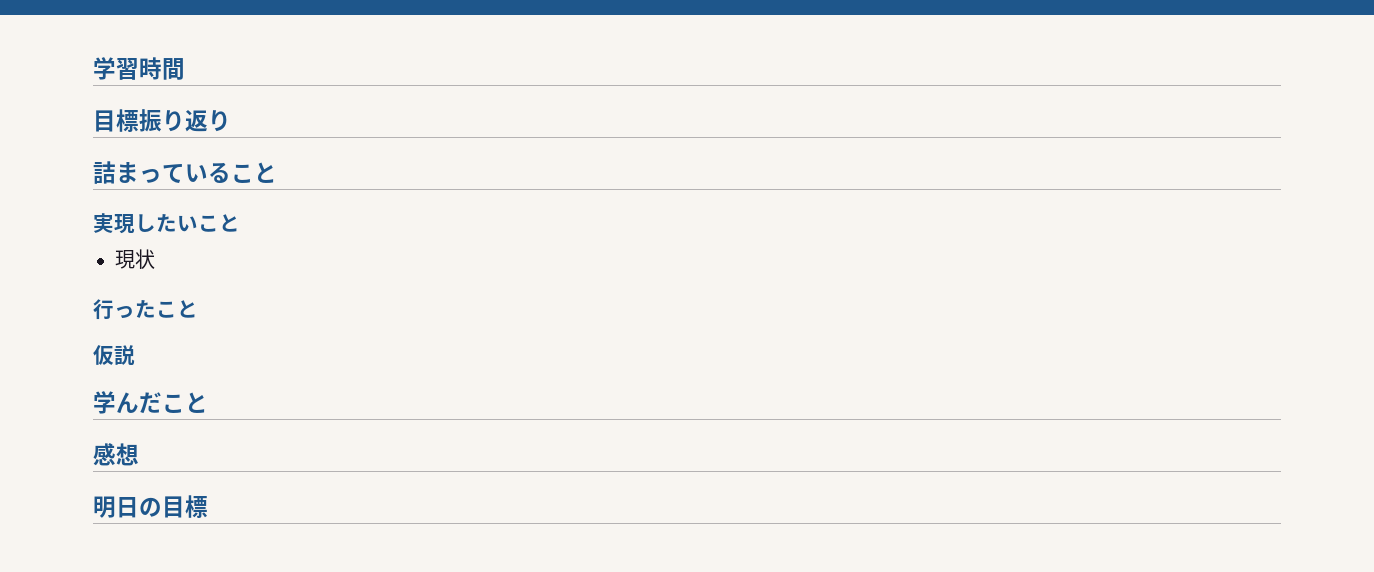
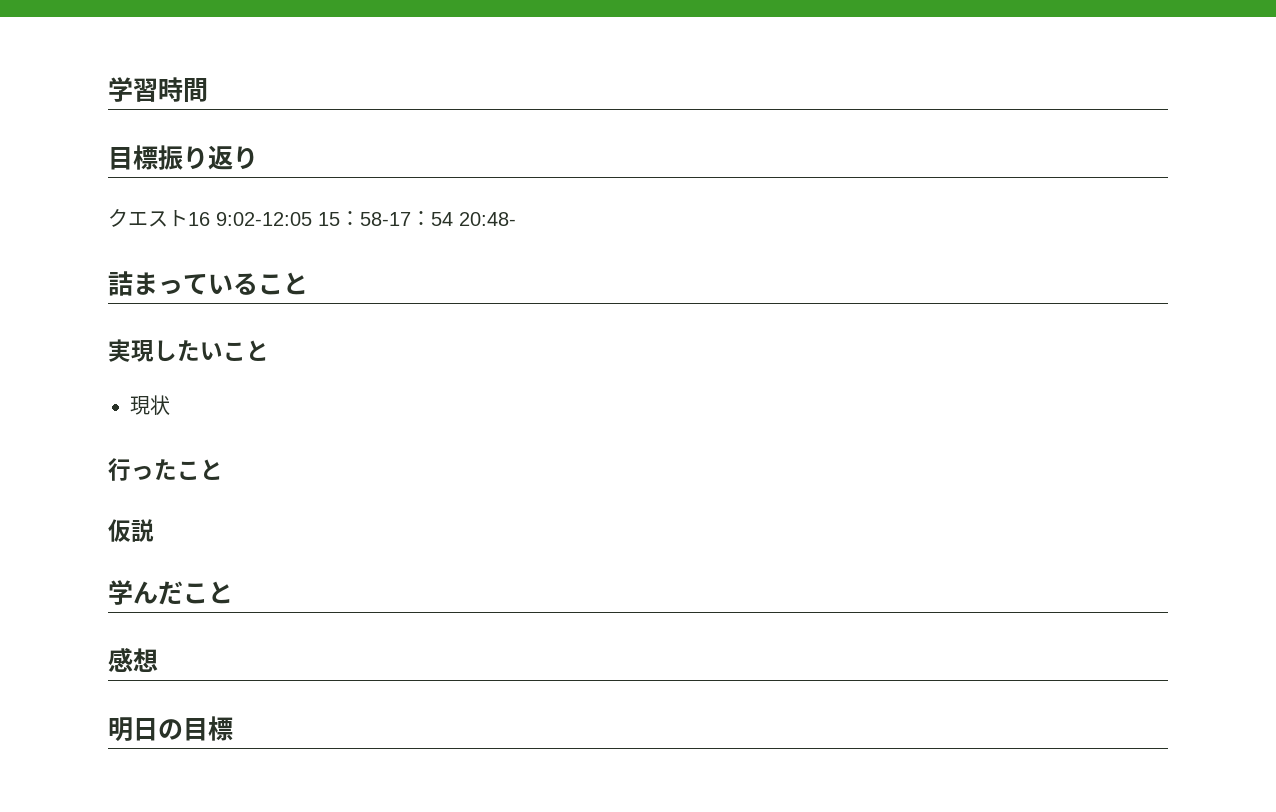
(231, 121) none -> [108,208,516,227] // クエスト16 9:02-12:05 15：58-17：54 20:48-

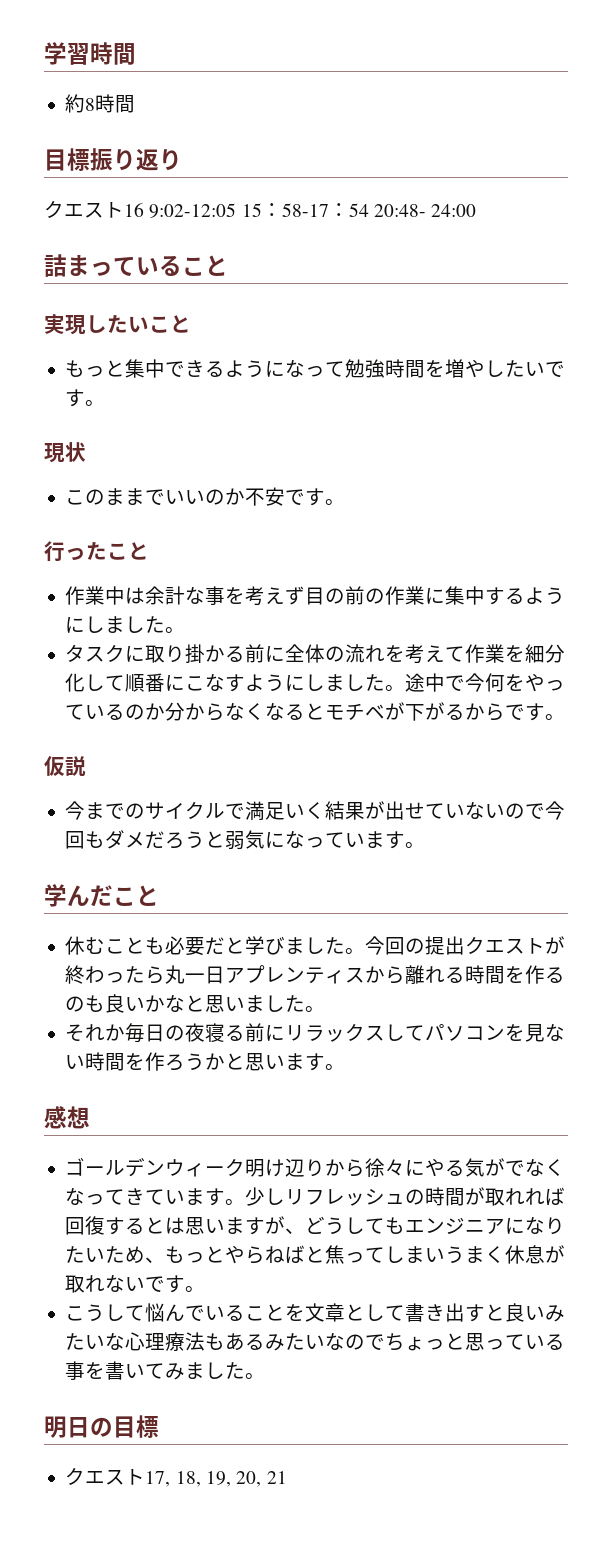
(208, 90) none -> [65,94,136,113] // 約8時間
(516, 219) none -> [431,204,477,217] 24:00
[130,395,170,415] [108,458,223,481] [108,519,154,542] [108,580,233,605] [108,648,158,672] [108,716,233,742] 現状 // 行ったこと // 仮説 // 学んだこと // 感想 // 明日の目標 -> [65,359,566,378] [65,389,106,407] [44,442,86,463] [65,487,346,506] [44,541,149,562] [65,586,566,606] [65,616,186,633] [65,644,566,664] [65,673,566,692] [65,702,566,721] [44,756,86,776] [65,801,566,821] [65,830,426,850] [44,884,159,907] [65,936,566,956] [65,965,566,984] [65,994,326,1013] [65,1023,566,1043] [65,1052,346,1071] [44,1106,90,1129] [65,1158,566,1178] [65,1187,566,1206] [65,1216,566,1235] [65,1245,566,1264] [65,1275,206,1293] [65,1303,566,1322] [65,1332,566,1351] [65,1361,266,1380] [44,1415,159,1438] [65,1467,287,1487] もっと集中できるようになって勉強時間を増やしたいです。 // 現状 // このままでいいのか不安です。 // 行ったこと // 作業中は余計な事を考えず目の前の作業に集中するようにしました。 // タスクに取り掛かる前に全体の流れを考えて作業を細分化して順番にこなすようにしました。途中で今何をやっているのか分からなくなるとモチベが下がるからです。 // 仮説 // 今までのサイクルで満足いく結果が出せていないので今回もダメだろうと弱気になっています。 // 学んだこと // 休むことも必要だと学びました。今回の提出クエストが終わったら丸一日アプレンティスから離れる時間を作るのも良いかなと思いました。 // それか毎日の夜寝る前にリラックスしてパソコンを見ない時間を作ろうかと思います。 // 感想 // ゴールデンウィーク明け辺りから徐々にやる気がでなくなってきています。少しリフレッシュの時間が取れれば回復するとは思いますが、どうしてもエンジニアになりたいため、もっとやらねばと焦ってしまいうまく休息が取れないです。 // こうして悩んでいることを文章として書き出すと良いみたいな心理療法もあるみたいなのでちょっと思っている事を書いてみました。 // 明日の目標 // クエスト17, 18, 19, 20, 21

